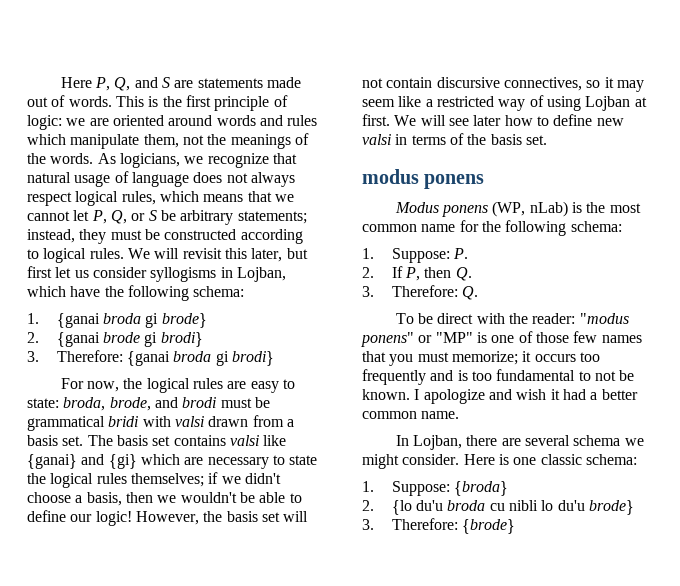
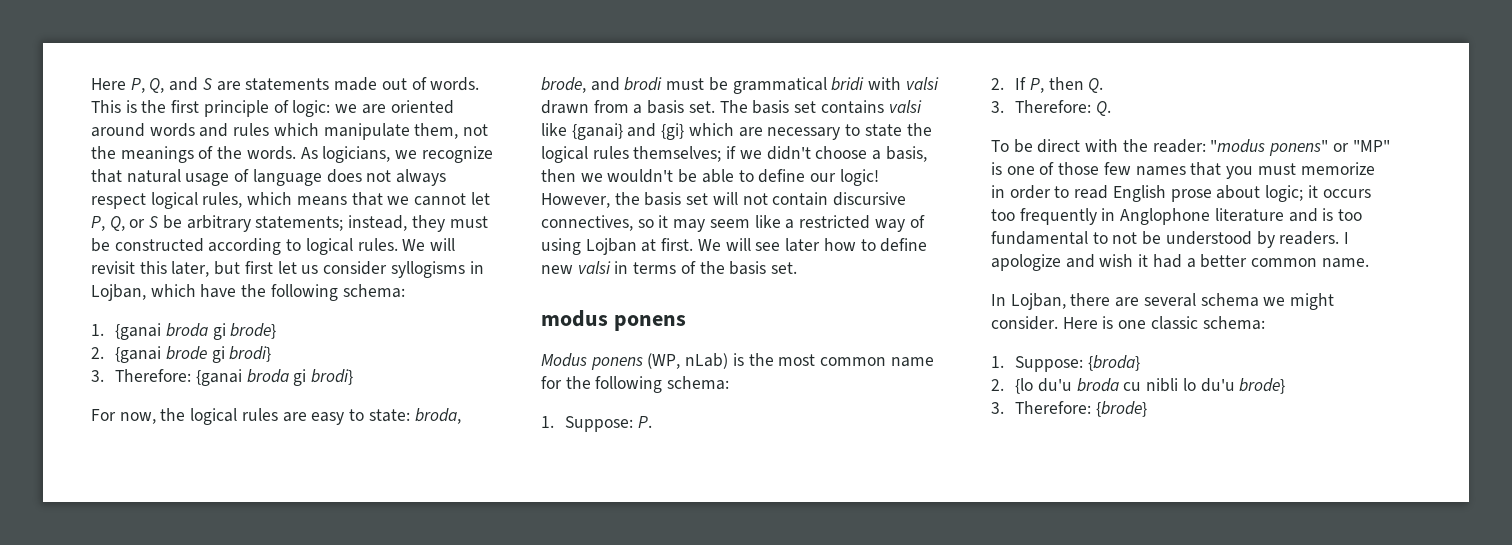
[451,351,518,365] memorize; -> [1300,162,1375,175] [991,185,1304,202] memorize in order to read English prose about logic;
(426, 377) none -> [1101,208,1284,225] in Anglophone literature
[362,389,410,400] known. -> [1165,231,1340,248] understood by readers.

